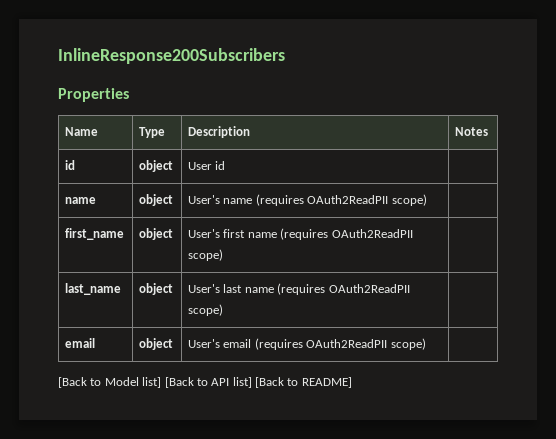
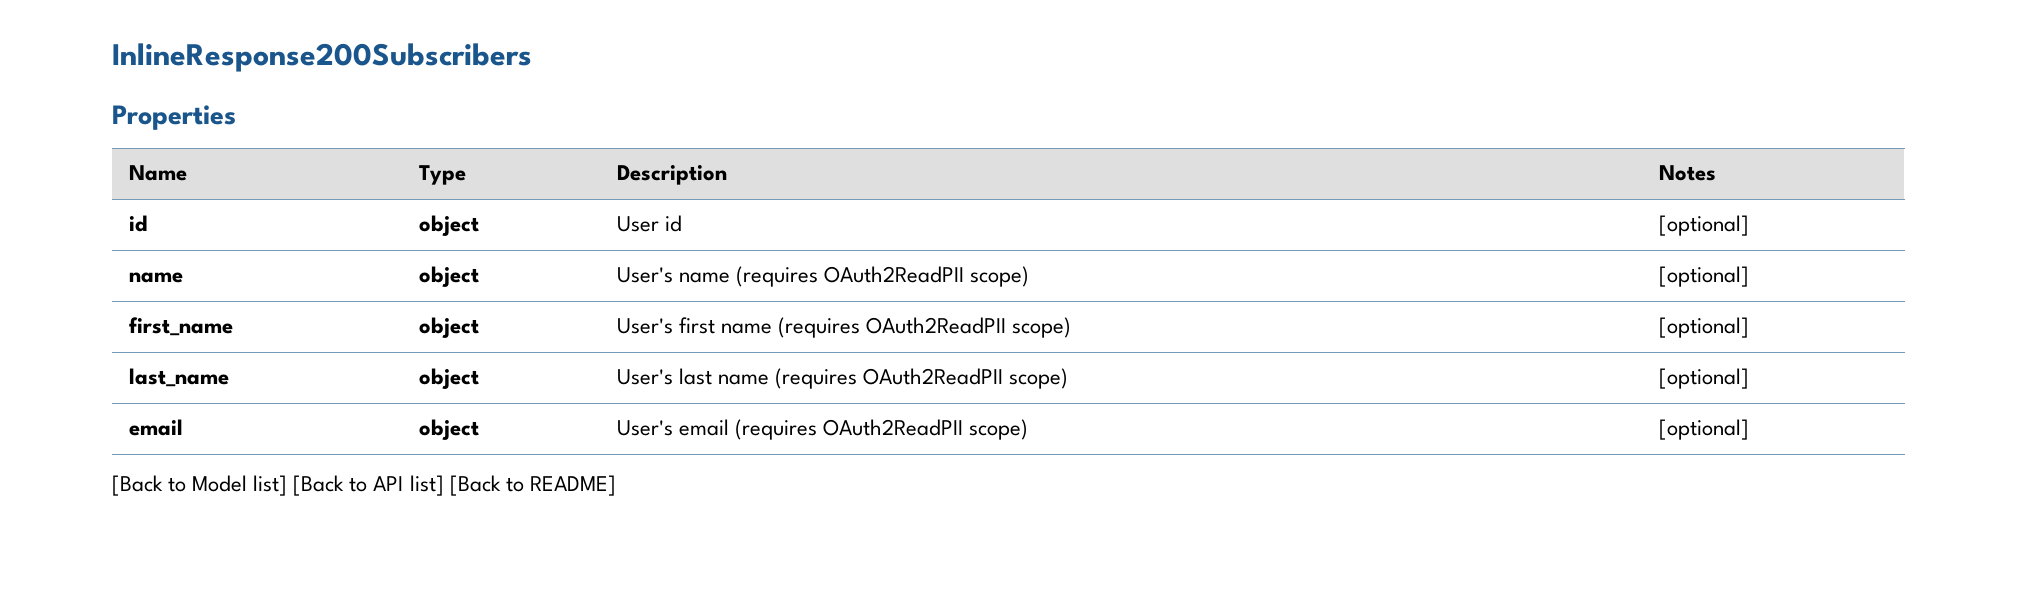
(226, 165) none -> [1658,215,1749,236] [optional]
(427, 200) none -> [1658,266,1749,287] [optional]
(224, 255) none -> [1658,317,1749,338] [optional]
(224, 310) none -> [1658,368,1749,389] [optional]
(426, 344) none -> [1658,419,1749,440] [optional]

